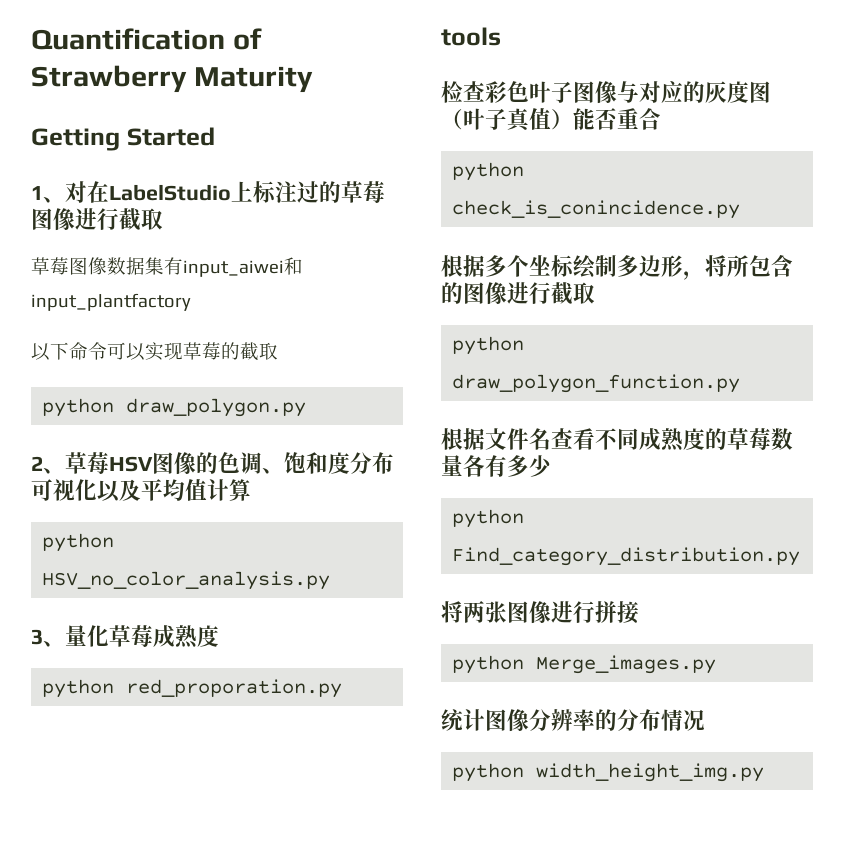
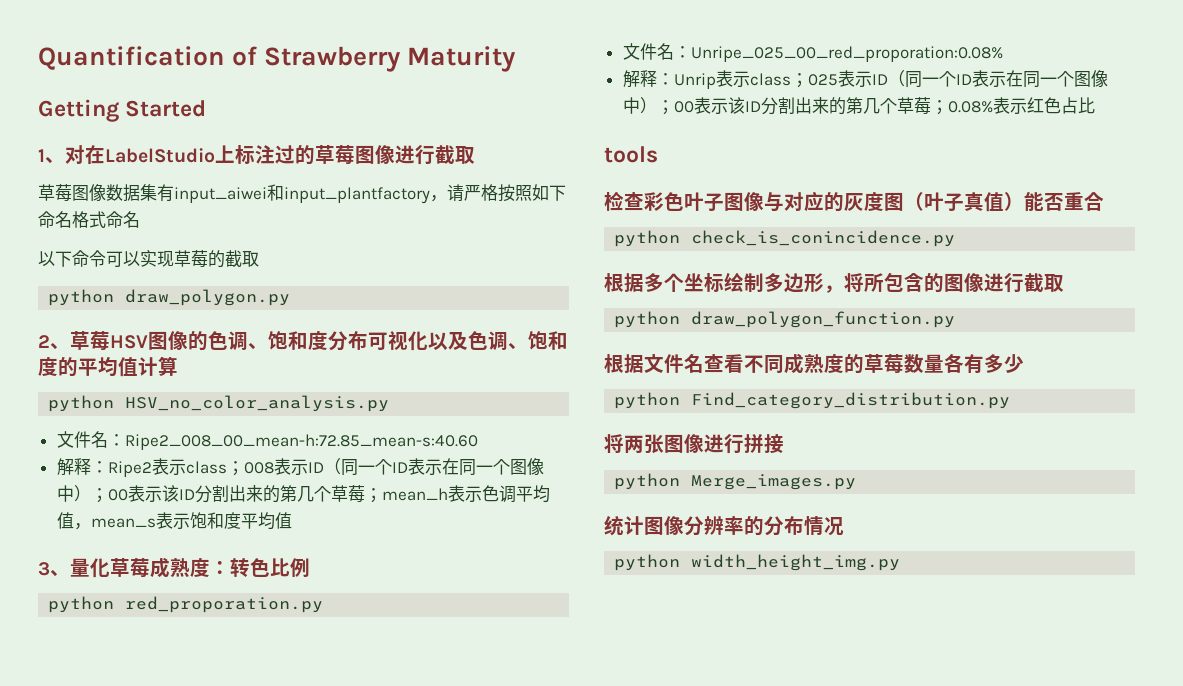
(191, 302) none -> [430,184,566,202] [38,211,140,228] ，请严格按照如下命名格式命名
(141, 490) none -> [468,331,568,351] [38,357,78,377] 色调、饱和度的
(331, 580) none -> [56,431,478,450] [56,458,544,477] [56,485,550,503] [56,512,292,530] // 文件名：Ripe2_008_00_mean-h:72.85_mean-s:40.60 // 解释：Ripe2表示class；008表示ID（同一个ID表示在同一个图像中）；00表示该ID分割出来的第几个草莓；mean_h表示色调平均值，mean_s表示饱和度平均值
(219, 636) none -> [210,558,310,578] ：转色比例
(343, 688) none -> [622,43,1003,62] [622,70,1108,89] [622,97,1095,115] // 文件名：Unripe_025_00_red_proporation:0.08% // 解释：Unrip表示class；025表示ID（同一个ID表示在同一个图像中）；00表示该ID分割出来的第几个草莓；0.08%表示红色占比

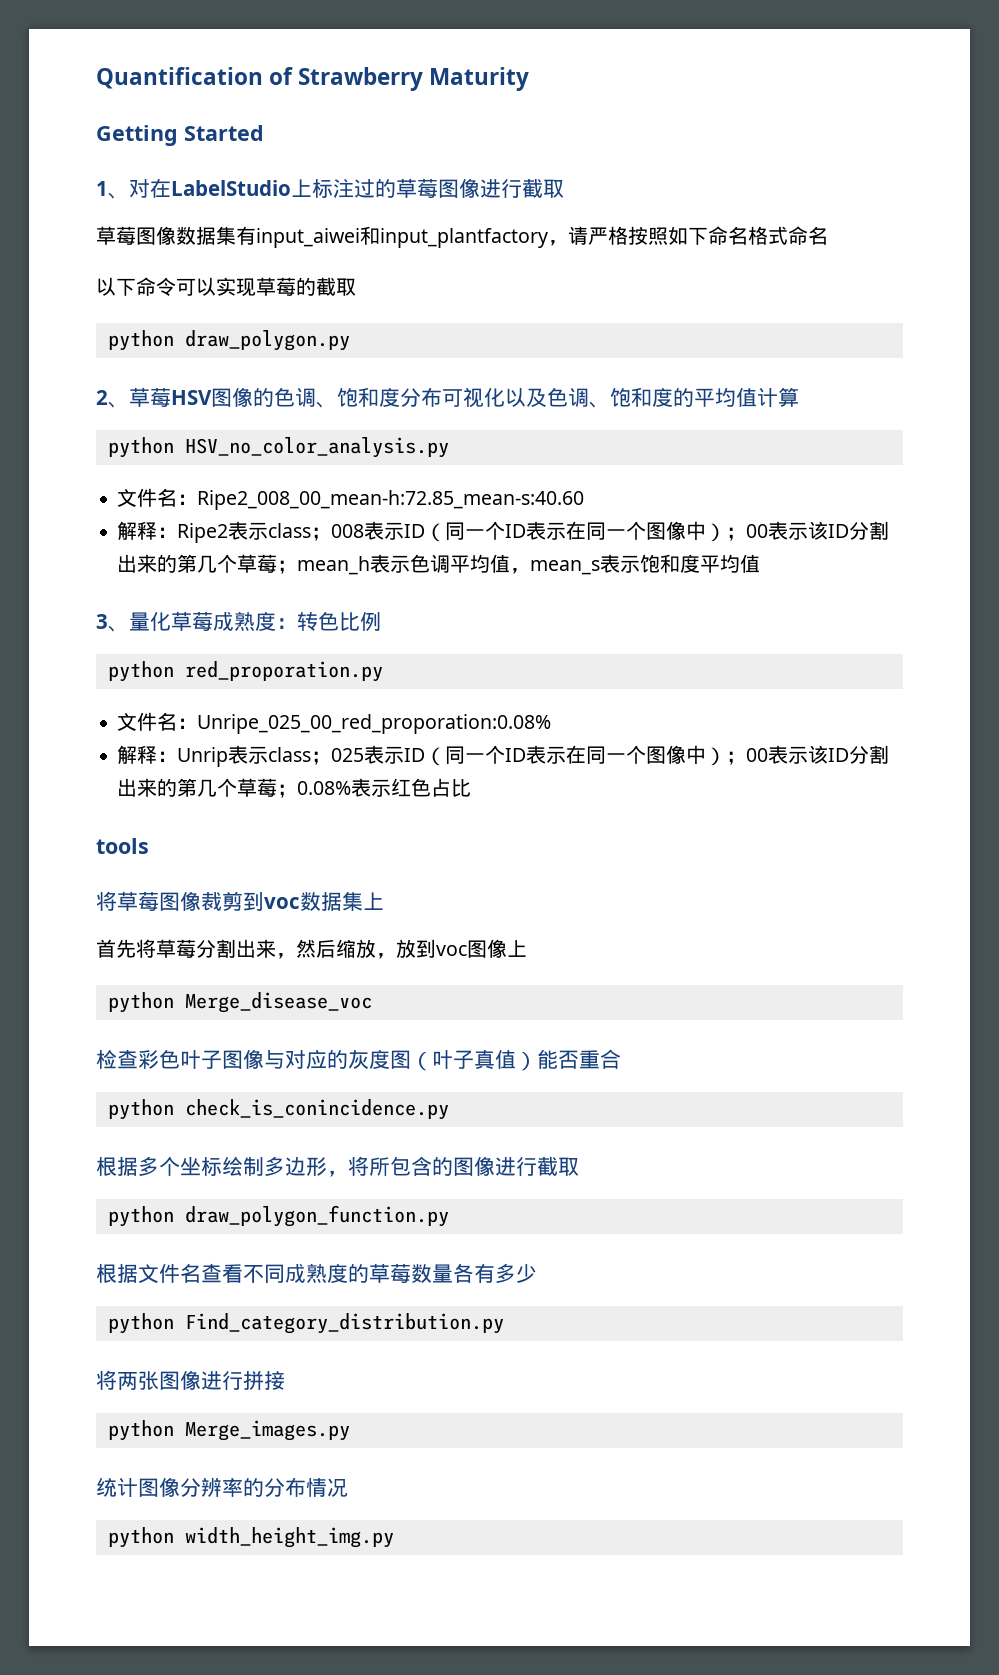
(658, 154) none -> [96,891,384,911] [96,939,527,959] [107,992,372,1013] // 将草莓图像裁剪到voc数据集上 // 首先将草莓分割出来，然后缩放，放到voc图像上 // python Merge_disease_voc

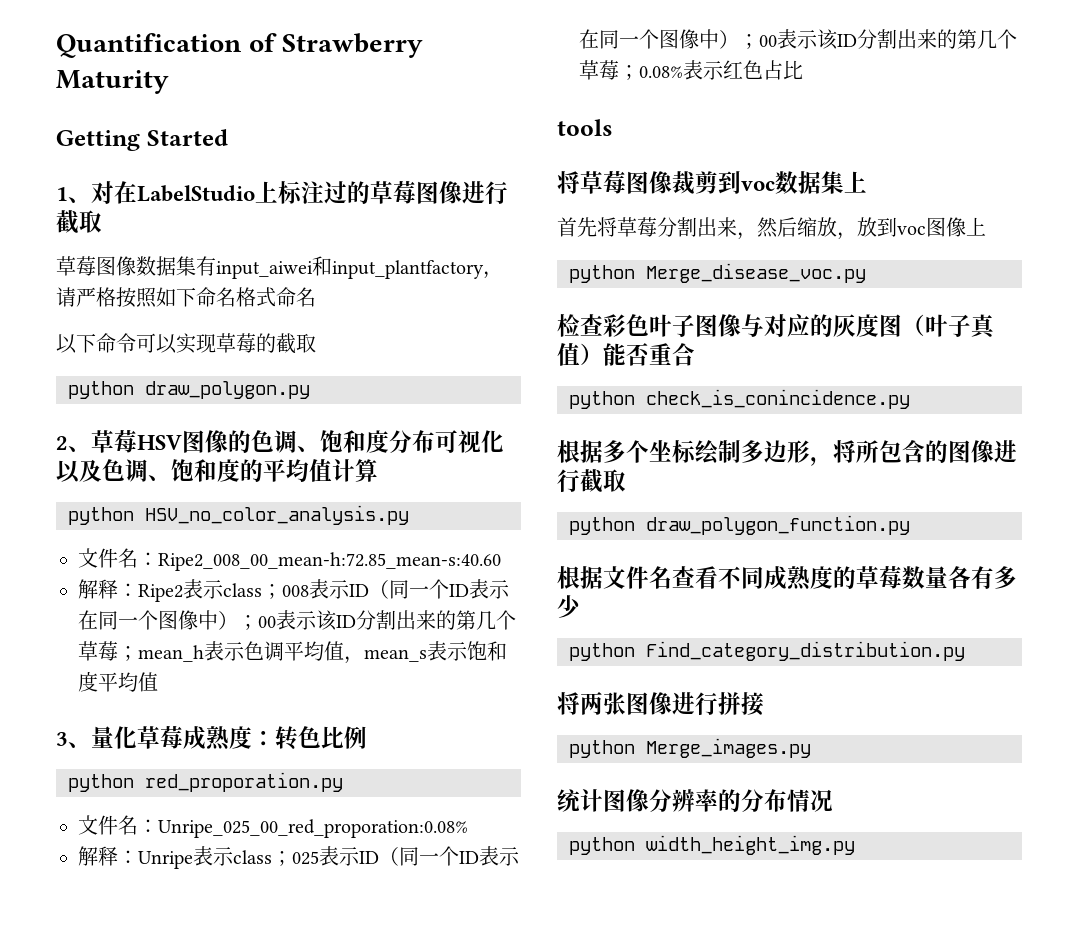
[177,747,229,767] Unrip -> [138,851,193,869] Unripe
[184,992,372,1013] Merge_disease_voc -> [646,263,866,283] Merge_disease_voc.py

